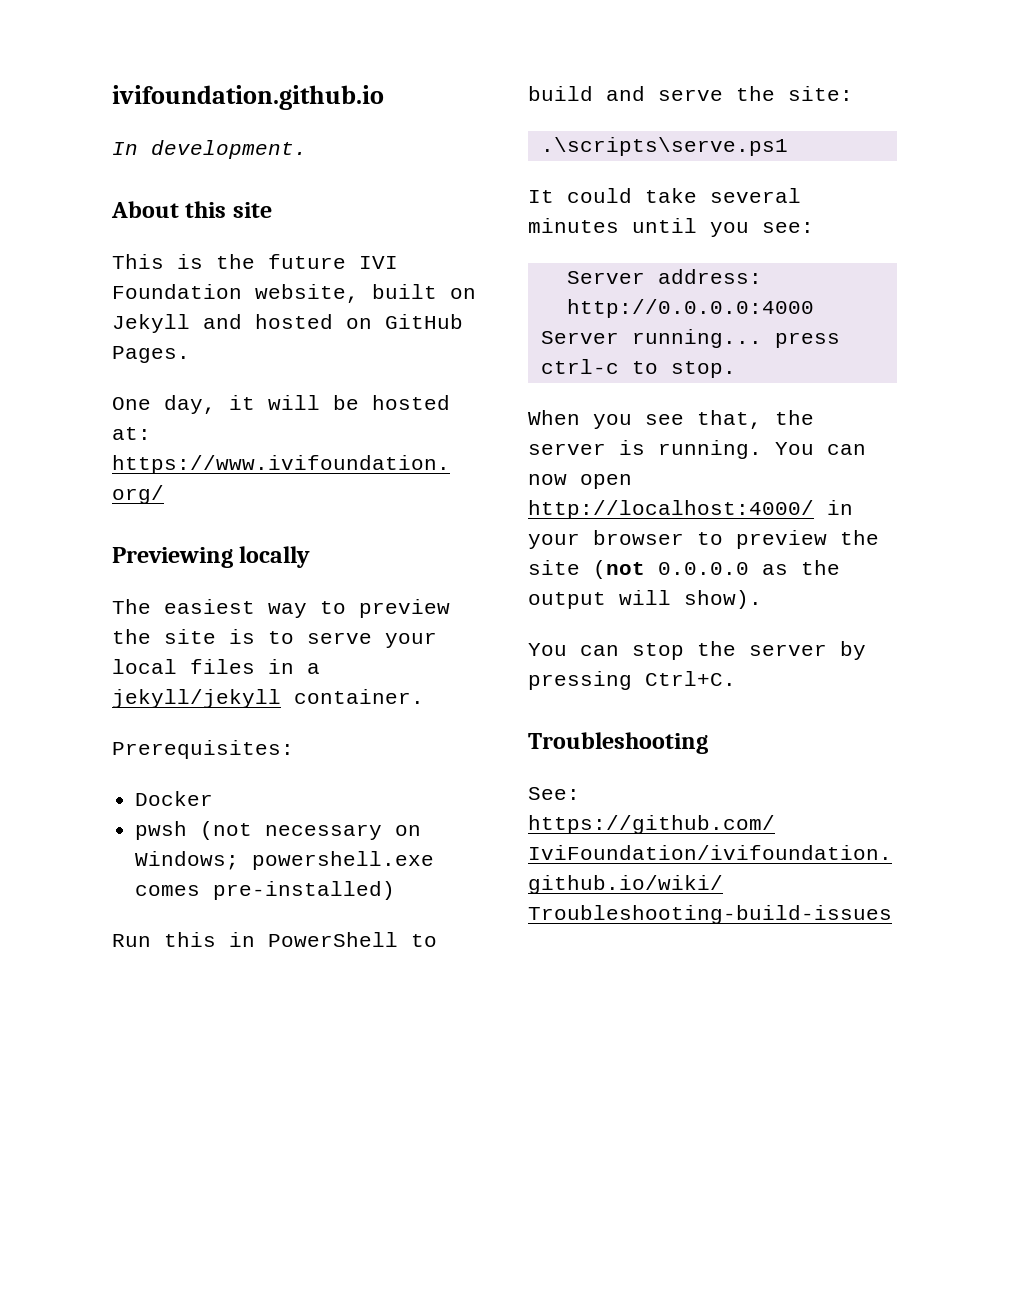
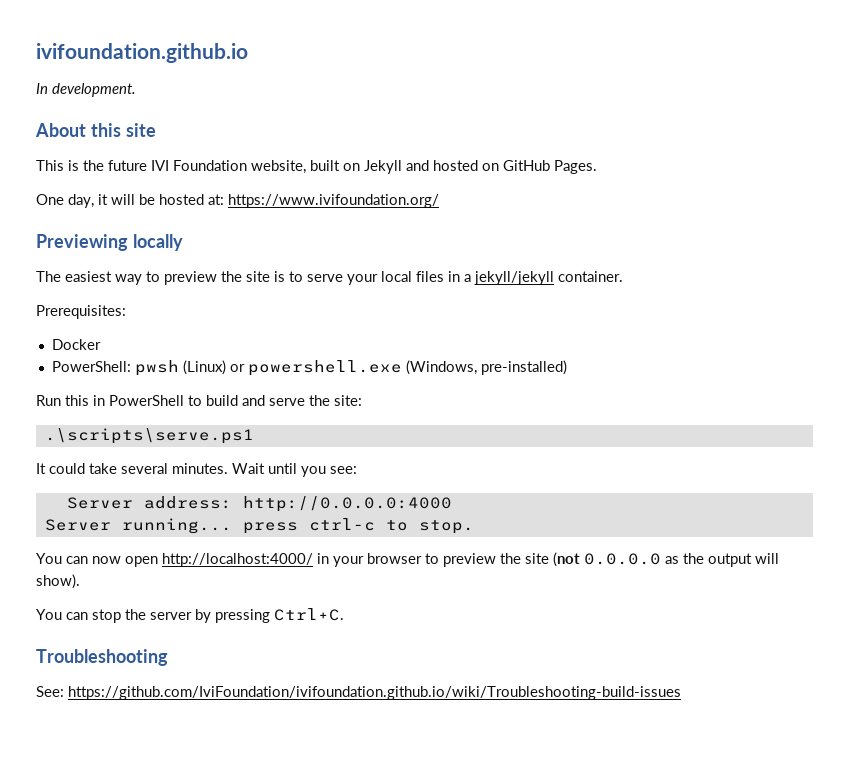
[135,821,422,840] [135,851,435,870] [135,885,201,896] pwsh (not necessary on Windows; powershell.exe comes -> [51,360,477,376] PowerShell: pwsh (Linux) or powershell.exe (Windows,
[528,218,619,233] minutes -> [172,463,265,474] minutes. Wait
[528,410,814,429] [528,440,762,459] When you see that, the server is running. -> (474, 527) none

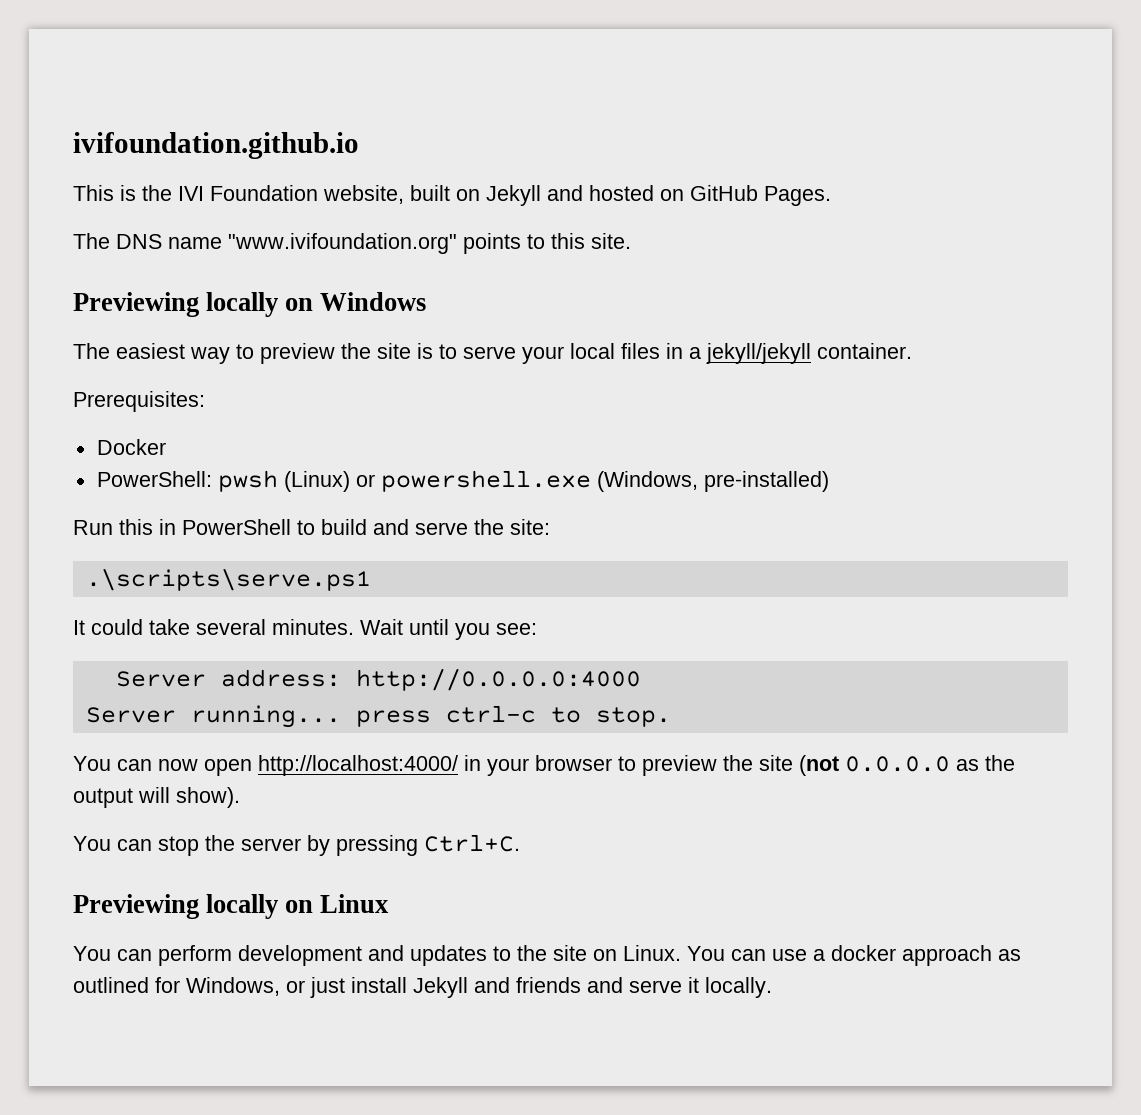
[36,83,136,97] [35,123,156,137] // In development. // About this site -> (359, 145) none
[108,160,147,171] future -> (172, 193) none
[36,194,439,208] [36,234,183,251] One day, it will be hosted at: https://www.ivifoundation.org/ // Previewing locally -> [73,233,631,254] [73,292,427,317] The DNS name "www.ivifoundation.org" points to this site. // Previewing locally on Windows
[36,649,168,666] [36,686,681,700] Troubleshooting // See: https://github.com/IviFoundation/ivifoundation.github.io/wiki/Troubleshooting-build-issues -> [73,894,390,919] [73,945,1021,966] [73,977,772,998] Previewing locally on Linux // You can perform development and updates to the site on Linux. You can use a docker approach as outlined for Windows, or just install Jekyll and friends and serve it locally.

